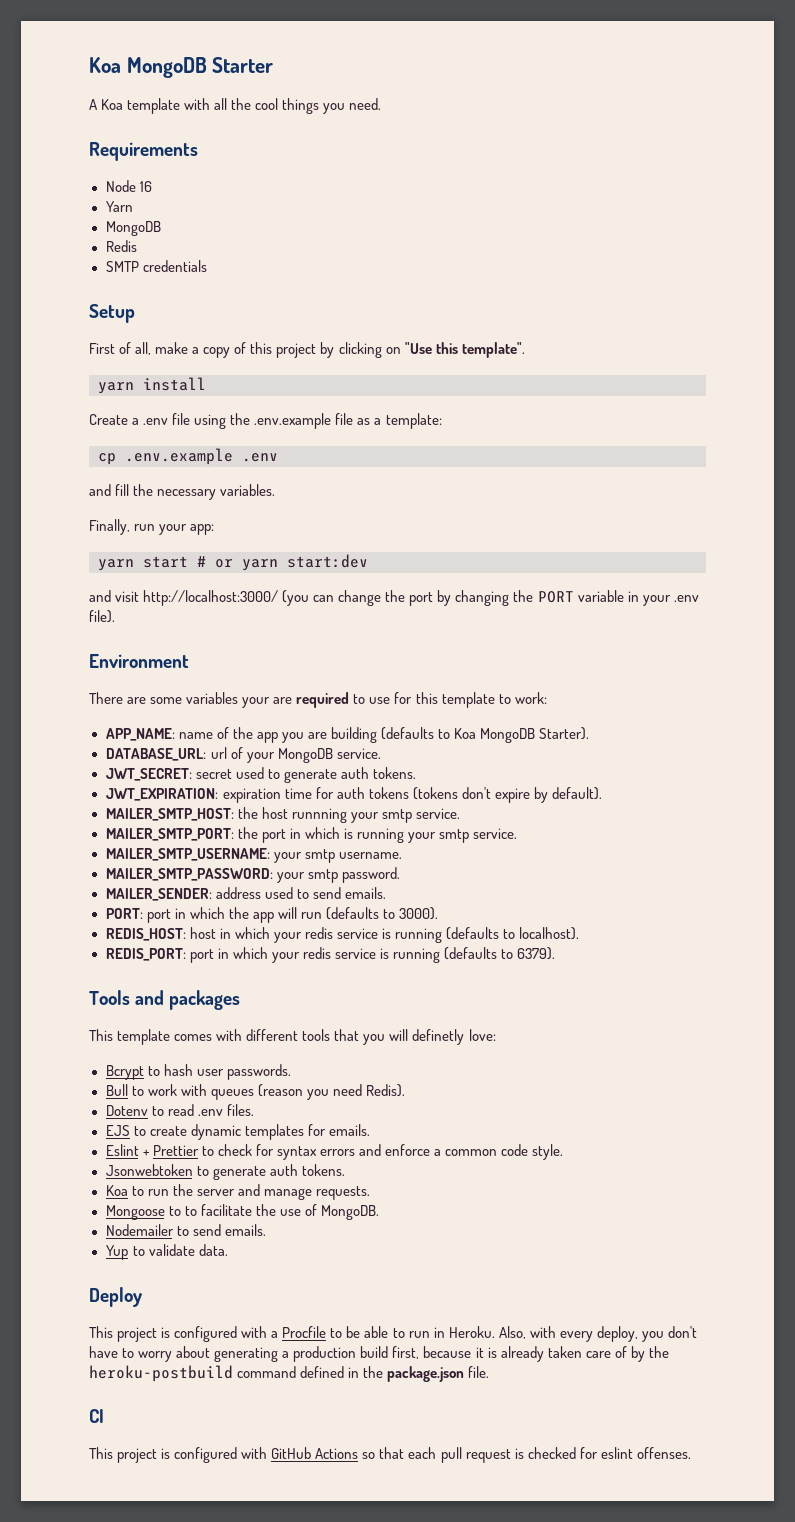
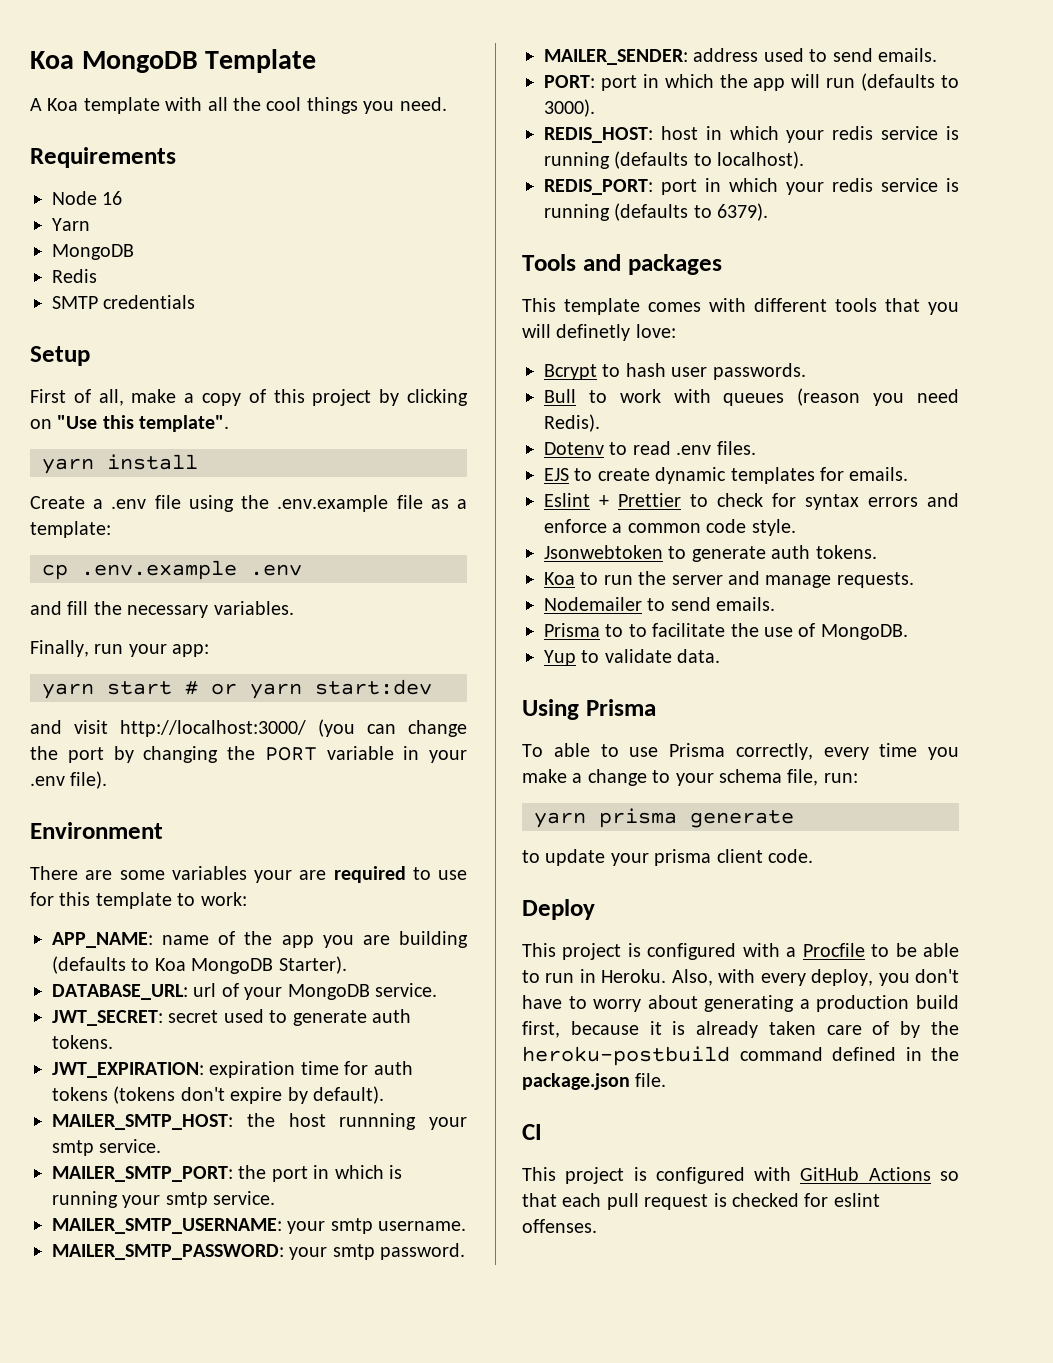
[89,57,274,78] Koa MongoDB Starter -> [30,49,317,73] Koa MongoDB Template
[105,1205,165,1220] Mongoose -> [544,597,776,611] [544,623,600,637] Nodemailer to send emails. // Prisma
[105,1224,266,1236] // Nodemailer to send emails. -> (908, 632) none
(228, 1250) none -> [522,699,656,720] [522,743,959,760] [522,769,858,786] [534,808,794,828] [522,849,813,866] // Using Prisma // To able to use Prisma correctly, every time you make a change to your schema file, run: // yarn prisma generate // to update your prisma client code.

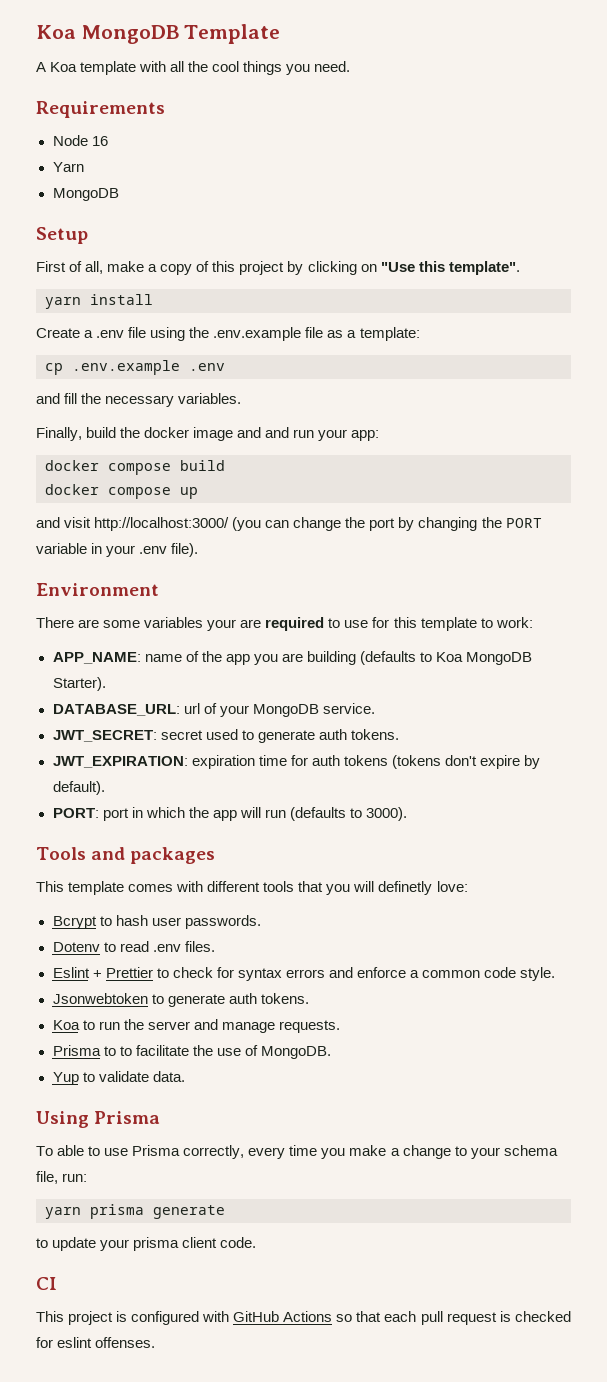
[52,269,97,283] [52,295,196,309] // Redis // SMTP credentials -> (119, 194) none
[94,644,210,657] [42,679,432,699] run your app: // yarn start # or yarn start:dev -> [86,427,380,441] [45,460,225,475] [45,484,198,499] build the docker image and and run your app: // docker compose build // docker compose up
[52,1113,467,1130] [52,1139,162,1156] [52,1165,402,1182] [52,1191,276,1208] [52,1218,467,1234] [52,1243,466,1260] [544,48,937,65] // MAILER_SMTP_HOST: the host runnning your smtp service. // MAILER_SMTP_PORT: the port in which is running your smtp service. // MAILER_SMTP_USERNAME: your smtp username. // MAILER_SMTP_PASSWORD: your smtp password. // MAILER_SENDER: address used to send emails. -> (105, 788) none
[544,126,959,143] [544,151,805,169] [544,178,959,195] [544,203,769,221] // REDIS_HOST: host in which your redis service is running (defaults to localhost). // REDIS_PORT: port in which your redis service is running (defaults to 6379). -> (408, 814) none
[544,388,959,406] [544,414,600,432] // Bull to work with queues (reason you need Redis). -> (261, 922) none
[544,467,909,484] // EJS to create dynamic templates for emails. -> (215, 946) none
[544,597,776,611] // Nodemailer to send emails. -> (340, 1026) none
[522,899,595,920] [522,943,959,960] [522,969,959,986] [522,995,959,1012] [522,1021,959,1038] [522,1046,959,1066] [522,1073,667,1090] // Deploy // This project is configured with a Procfile to be able to run in Heroku. Also, with every deploy, you don't have to worry about generating a production build first, because it is already taken care of by the heroku-postbuild command defined in the package.json file. -> (257, 1242) none

